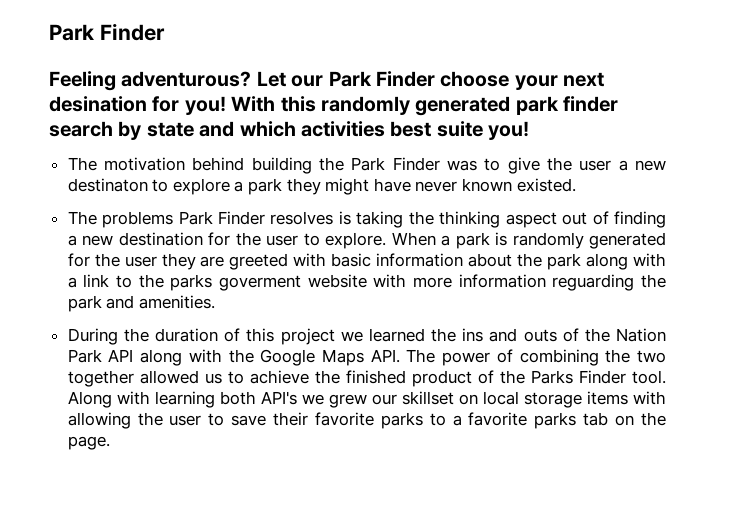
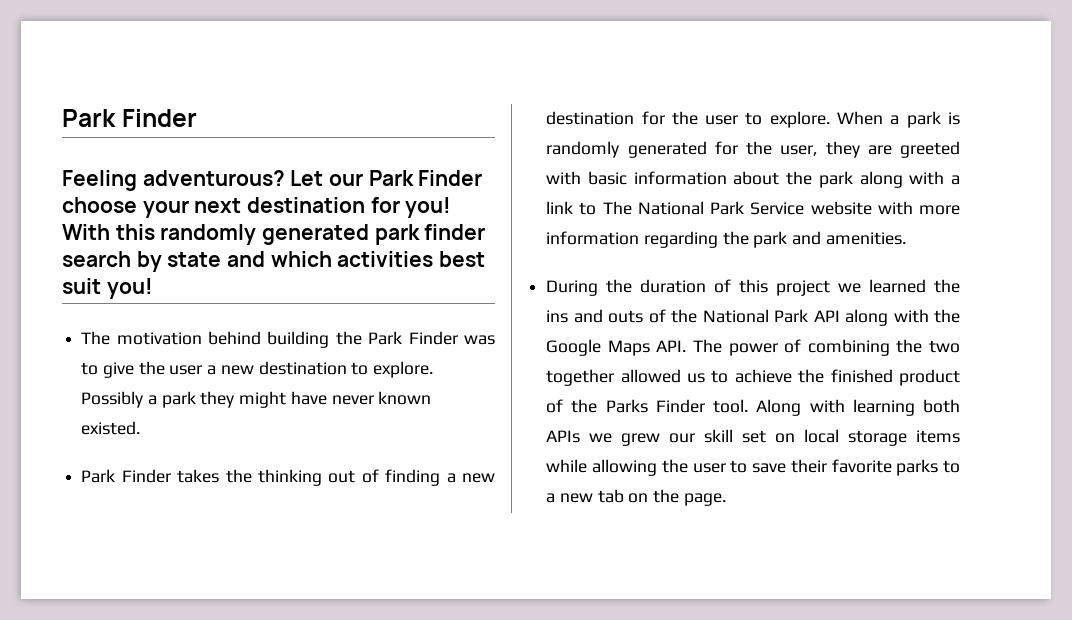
[49,96,147,112] desination -> [247,197,366,213] destination
[436,121,483,137] suite -> [62,278,101,294] suit
[67,178,230,195] destinaton to explore -> [258,361,434,378] [81,391,144,408] destination to explore. Possibly
[67,211,404,228] The problems Park Finder resolves is taking -> [81,469,220,483] Park Finder takes
[505,212,557,228] aspect -> (322, 477) none
[124,256,157,267] user -> [780,145,818,156] user,
[138,274,302,291] the parks goverment -> [602,201,805,215] The National Park Service
[552,274,635,291] reguarding -> [643,231,718,248] regarding
[616,328,666,342] Nation -> [702,309,769,323] National
[260,391,297,405] API's -> [546,430,581,443] APIs
[401,391,454,405] skillset -> [704,429,767,443] skill set
[633,391,666,405] with -> [546,459,588,473] while
[468,412,577,429] favorite parks -> [559,493,593,503] new

